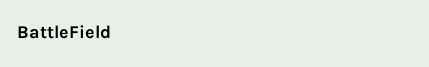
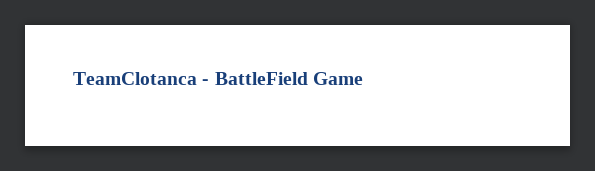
[17,25,111,39] BattleField -> [73,72,363,85] TeamClotanca - BattleField Game

